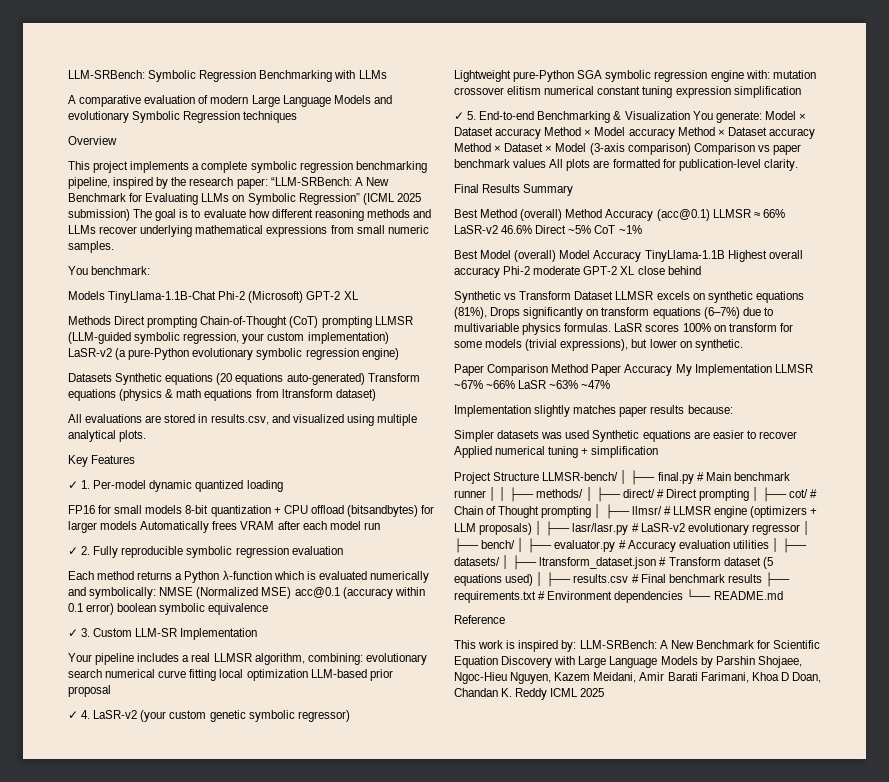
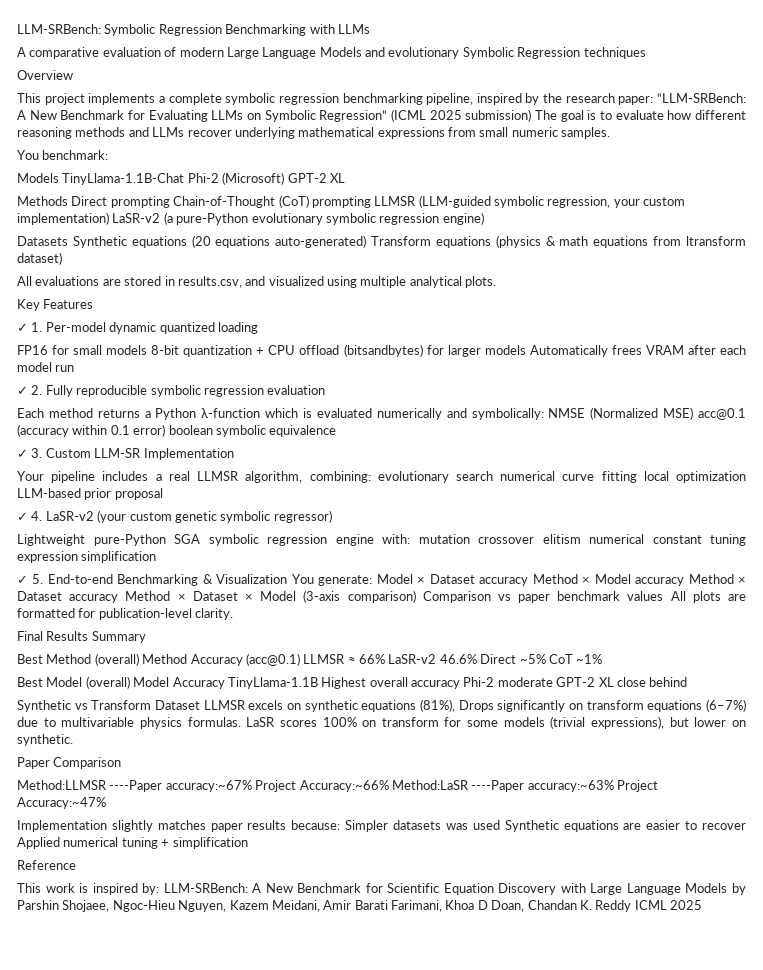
[551,364,813,376] [454,380,611,389] Method Paper Accuracy My Implementation LLMSR ~67% ~66% LaSR ~63% ~47% -> [17,780,658,792] [17,797,106,809] // Method:LLMSR ----Paper accuracy:~67% Project Accuracy:~66% Method:LaSR ----Paper accuracy:~63% Project Accuracy:~47%
(733, 409) // -> (341, 825) none
[454,470,790,485] [454,487,818,502] [454,504,818,519] [454,521,810,536] [454,538,808,553] [454,555,773,570] [454,572,790,587] [454,589,783,603] // Project Structure LLMSR-bench/ │ ├── final.py # Main benchmark runner │ │ ├── methods/ │ ├── direct/ # Direct prompting │ ├── cot/ # Chain of Thought prompting │ ├── llmsr/ # LLMSR engine (optimizers + LLM proposals) │ ├── lasr/lasr.py # LaSR-v2 evolutionary regressor │ ├── bench/ │ ├── evaluator.py # Accuracy evaluation utilities │ ├── datasets/ │ ├── ltransform_dataset.json # Transform dataset (5 equations used) │ ├── results.csv # Final benchmark results ├── requirements.txt # Environment dependencies └── README.md -> (248, 843) none

